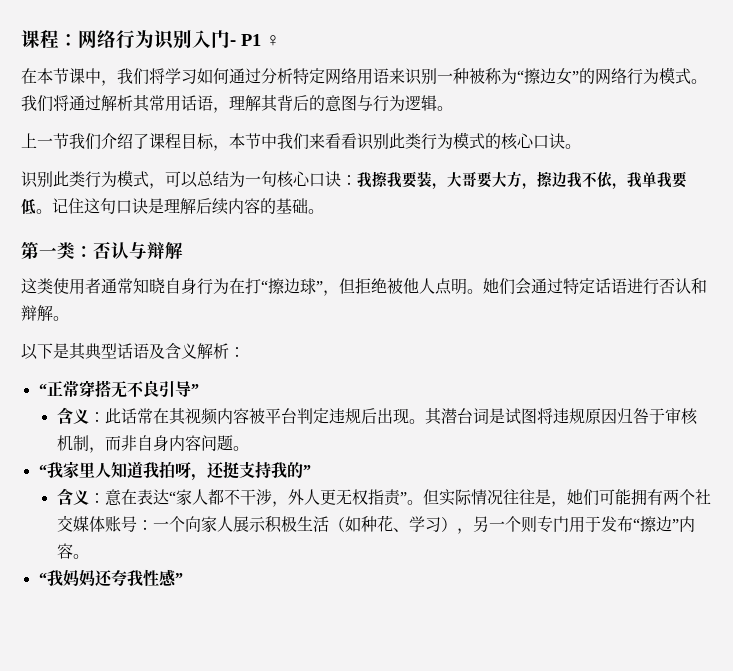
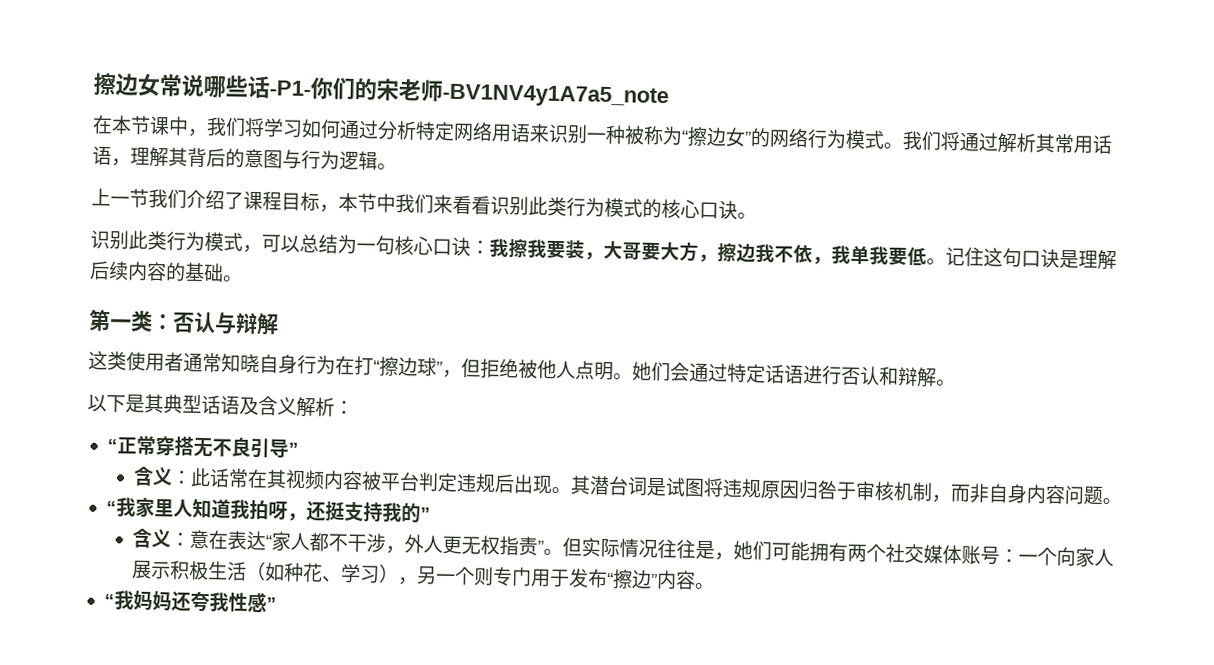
[21,30,280,50] 课程：网络行为识别入门- P1 ♀ -> [93,72,669,109] 擦边女常说哪些话-P1-你们的宋老师-BV1NV4y1A7a5_note

